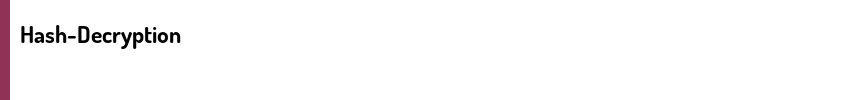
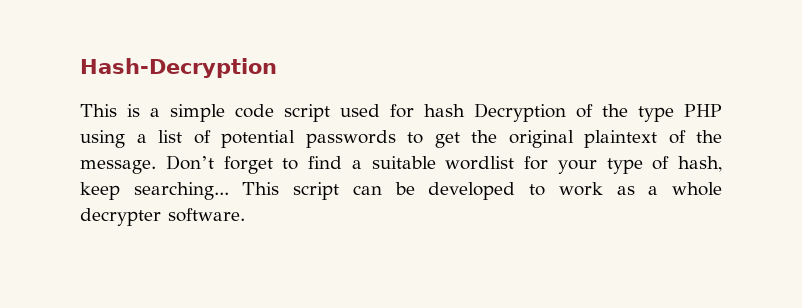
(181, 37) none -> [80,103,722,122] [80,130,722,148] [80,155,722,174] [80,182,723,200] [80,208,245,226] // This is a simple code script used for hash Decryption of the type PHP using a list of potential passwords to get the original plaintext of the message. Don’t forget to find a suitable wordlist for your type of hash, keep searching... This script can be developed to work as a whole decrypter software.

